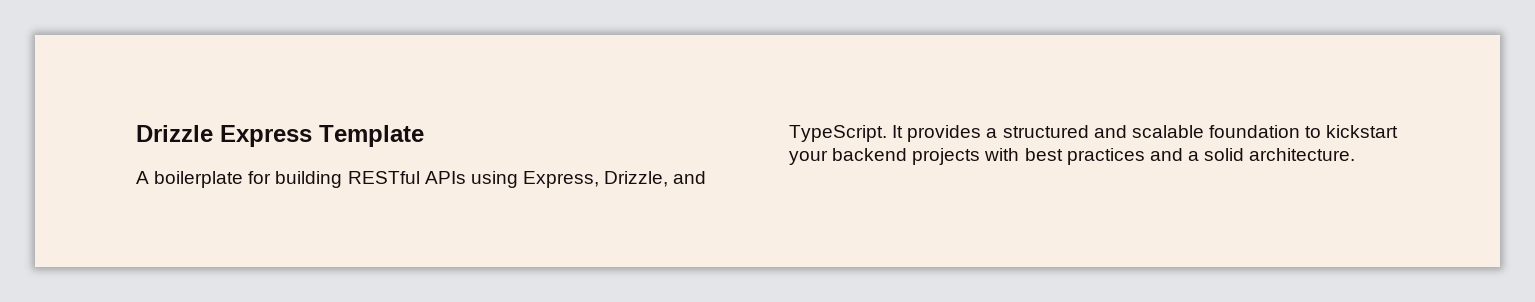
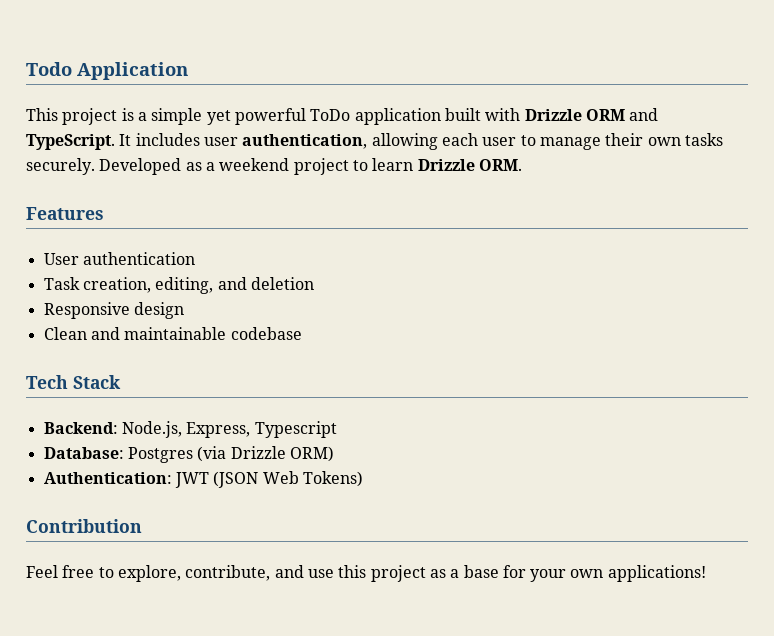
[136,125,424,147] [136,171,707,188] [789,125,1399,142] [789,148,1356,165] Drizzle Express Template // A boilerplate for building RESTful APIs using Express, Drizzle, and TypeScript. It provides a structured and scalable foundation to kickstart your backend projects with best practices and a solid architecture. -> [26,62,188,80] [26,108,659,125] [26,133,723,150] [26,158,522,175] [26,207,104,220] [43,252,195,265] [43,277,314,294] [43,302,184,319] [43,327,302,340] [26,375,121,389] [43,421,337,438] [43,446,334,463] [43,471,363,488] [26,519,142,533] [26,565,706,582] Todo Application // This project is a simple yet powerful ToDo application built with Drizzle ORM and TypeScript. It includes user authentication, allowing each user to manage their own tasks securely. Developed as a weekend project to learn Drizzle ORM. // Features // User authentication // Task creation, editing, and deletion // Responsive design // Clean and maintainable codebase // Tech Stack // Backend: Node.js, Express, Typescript // Database: Postgres (via Drizzle ORM) // Authentication: JWT (JSON Web Tokens) // Contribution // Feel free to explore, contribute, and use this project as a base for your own applications!

